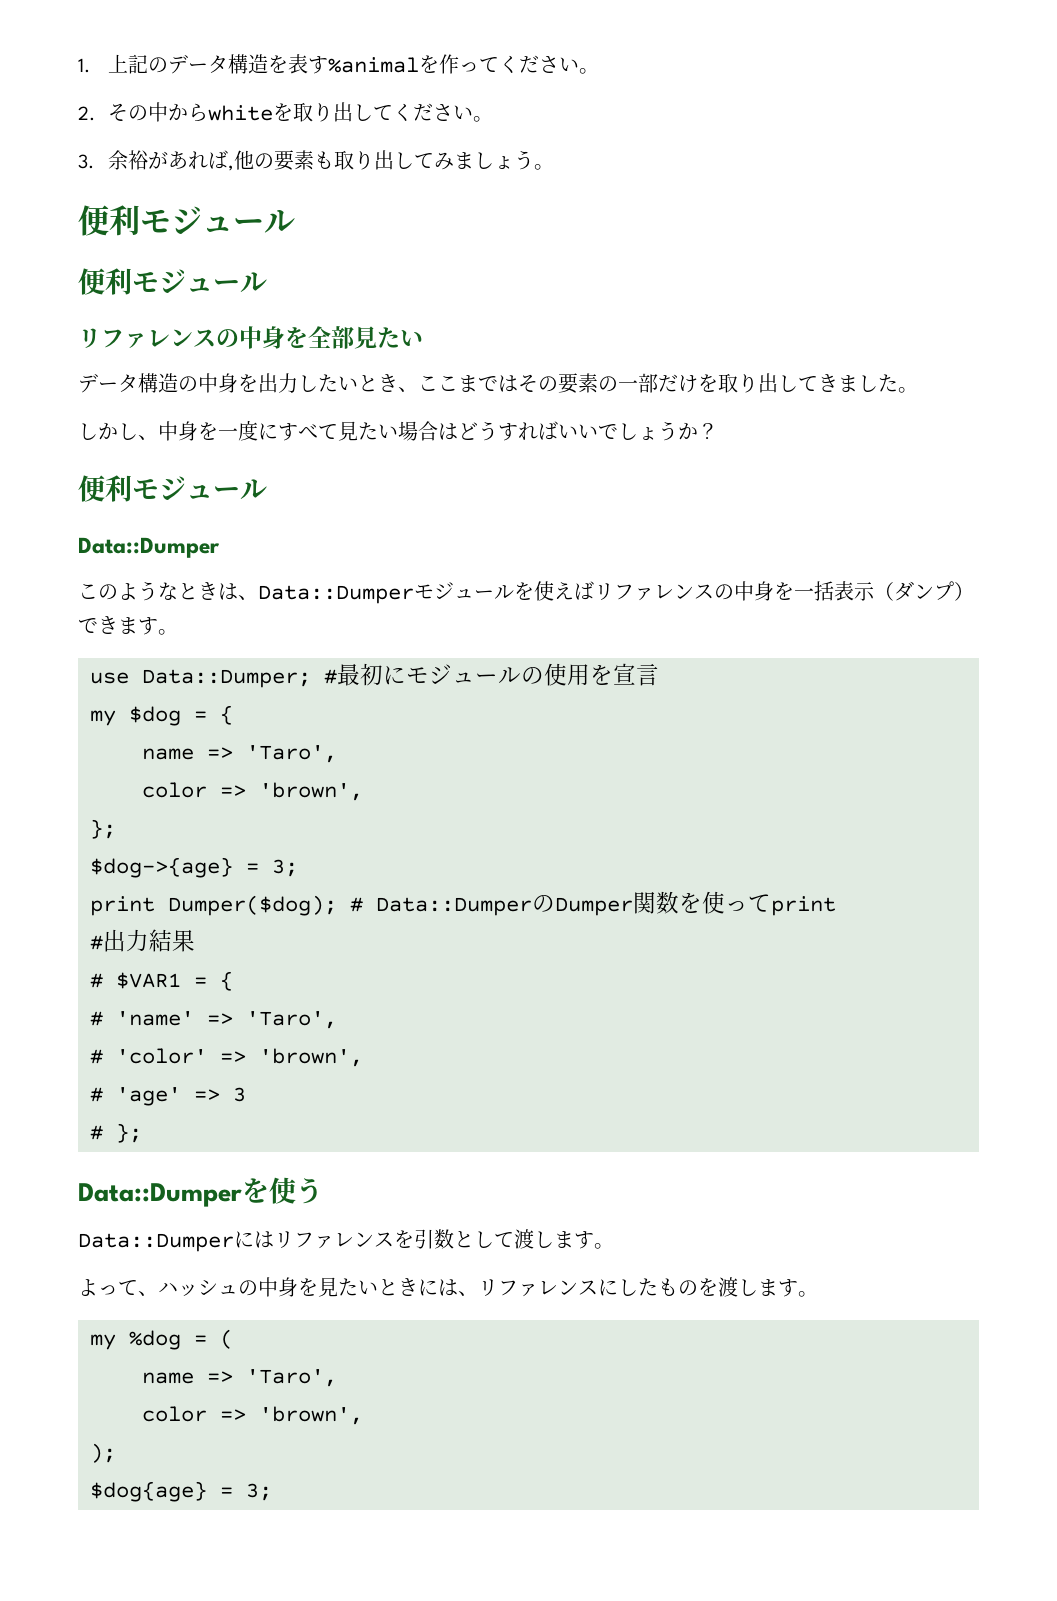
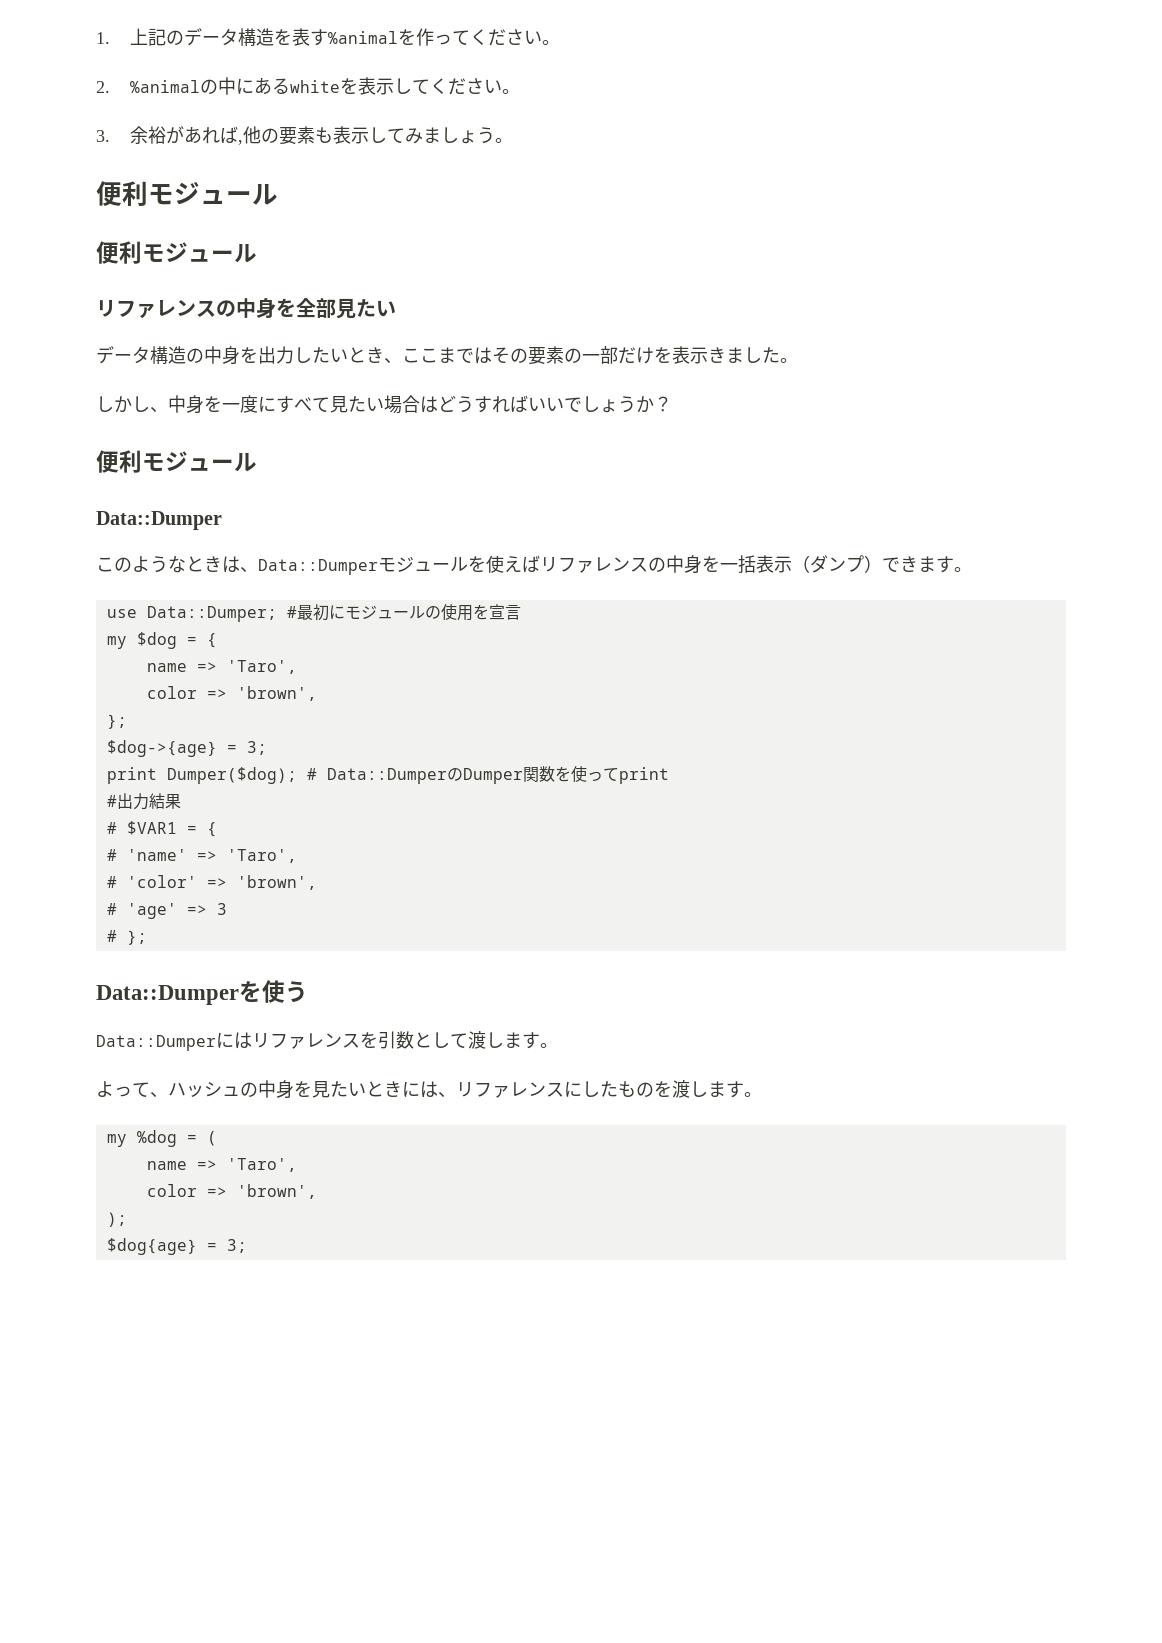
[107,102,353,122] その中からwhiteを取り出 -> [130,77,395,95] %animalの中にあるwhiteを表示
[333,150,394,170] 取り出 -> [333,126,370,144] 表示
[718,373,818,393] 取り出して -> [672,346,708,364] 表示

